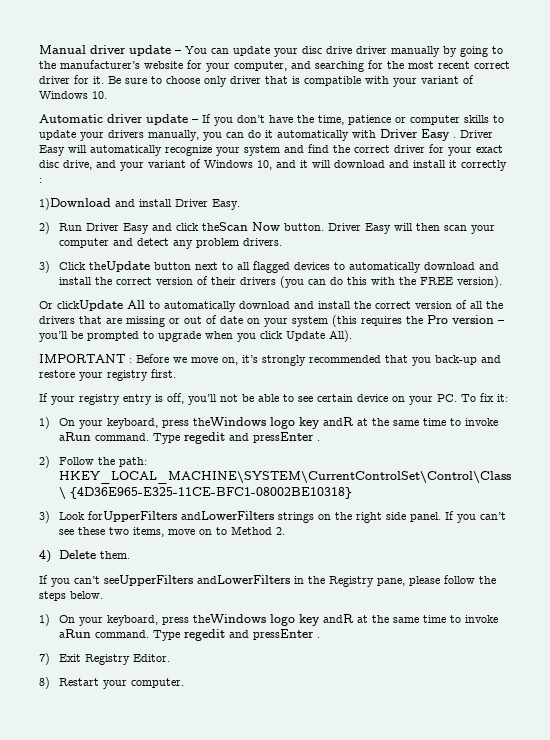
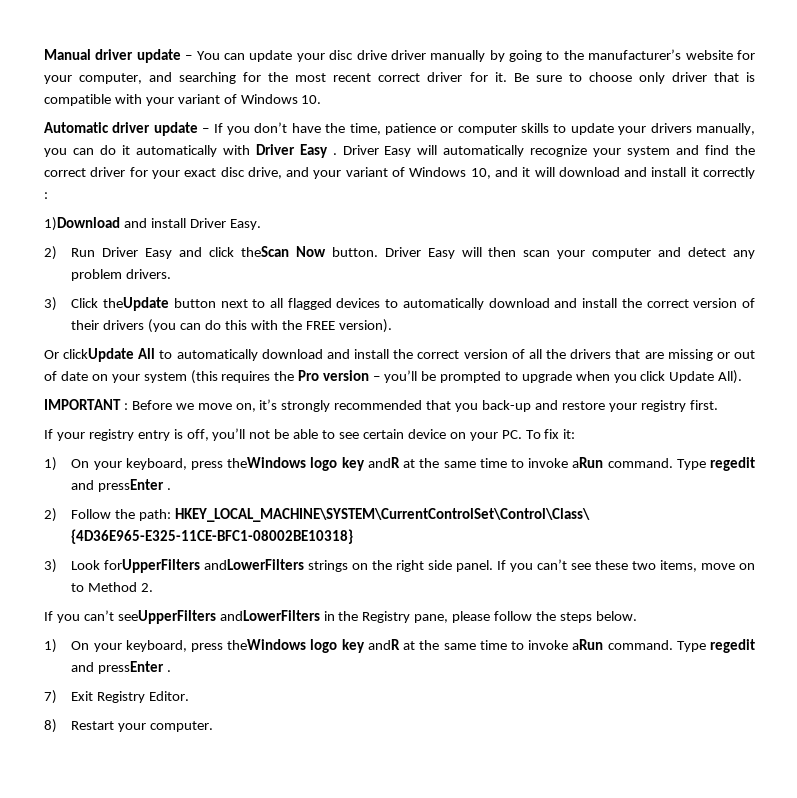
[39,550,130,563] // 4) Delete them. -> (154, 587) none

